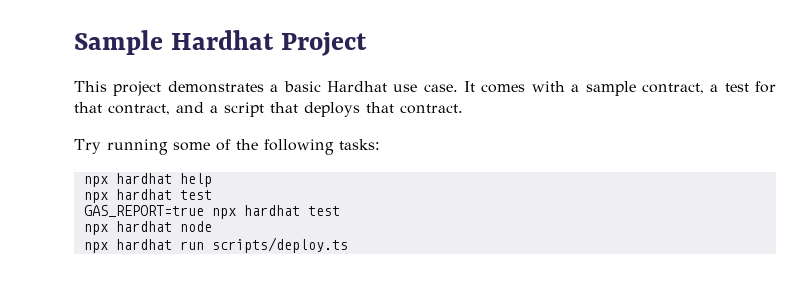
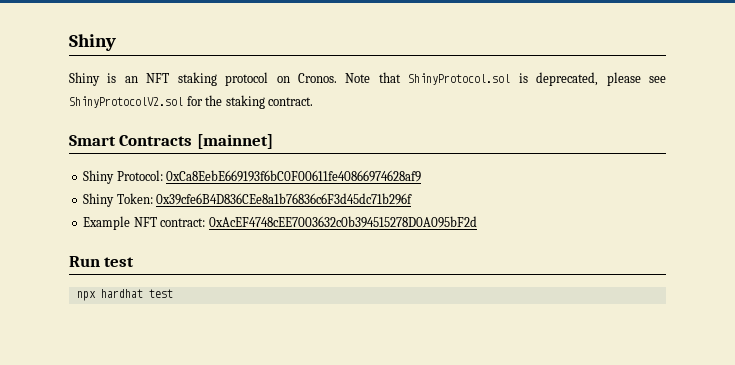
[74,30,368,56] [74,81,776,96] [74,102,463,117] [74,139,380,155] [83,173,212,187] [83,189,212,203] [83,205,340,219] [83,221,212,235] [83,237,348,253] Sample Hardhat Project // This project demonstrates a basic Hardhat use case. It comes with a sample contract, a test for that contract, and a script that deploys that contract. // Try running some of the following tasks: // npx hardhat help // npx hardhat test // GAS_REPORT=true npx hardhat test // npx hardhat node // npx hardhat run scripts/deploy.ts -> [69,34,116,51] [69,72,667,86] [69,95,314,109] [69,134,273,149] [83,170,422,184] [83,193,413,207] [83,216,477,230] [69,256,135,267] [76,289,173,301] Shiny // Shiny is an NFT staking protocol on Cronos. Note that ShinyProtocol.sol is deprecated, please see ShinyProtocolV2.sol for the staking contract. // Smart Contracts [mainnet] // Shiny Protocol: 0xCa8EebE669193f6bC0F00611fe40866974628af9 // Shiny Token: 0x39cfe6B4D836CEe8a1b76836c6F3d45dc71b296f // Example NFT contract: 0xAcEF4748cEE7003632c0b394515278D0A095bF2d // Run test // npx hardhat test

